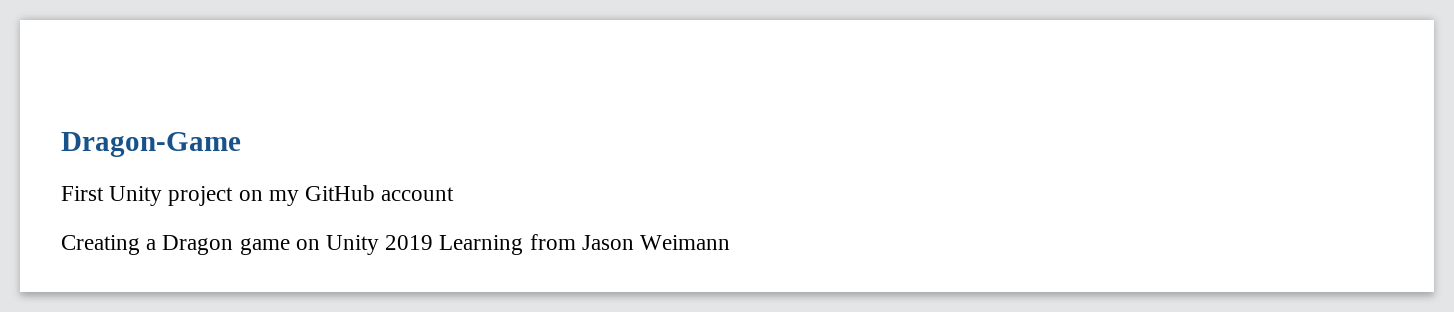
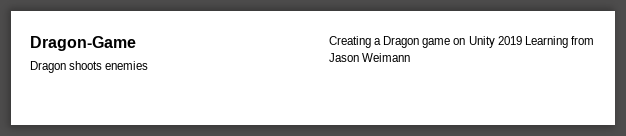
[61,185,455,206] First Unity project on my GitHub account -> [30,61,149,73] Dragon shoots enemies

